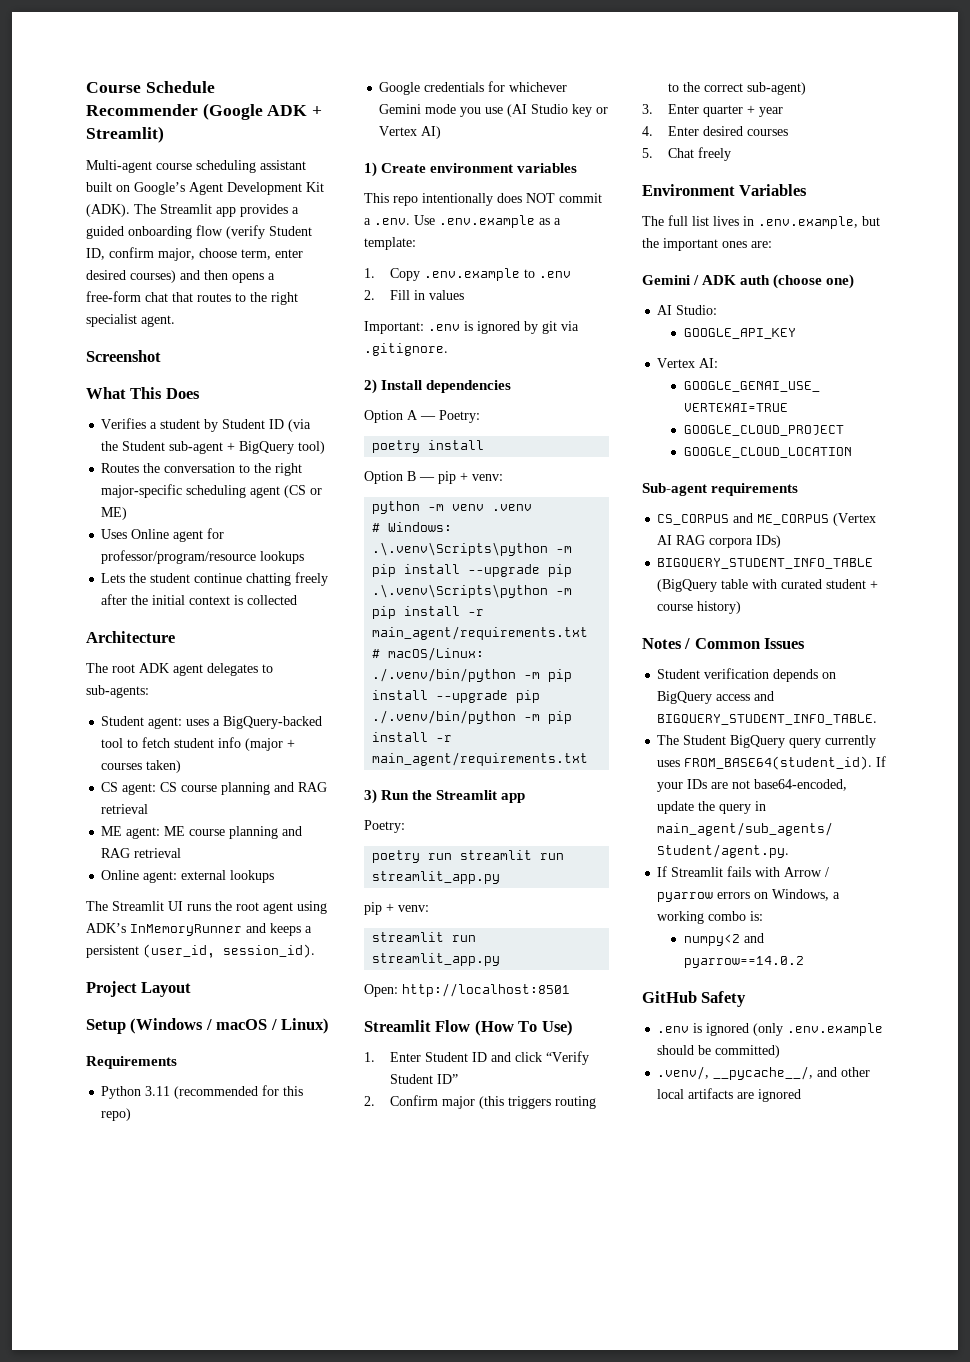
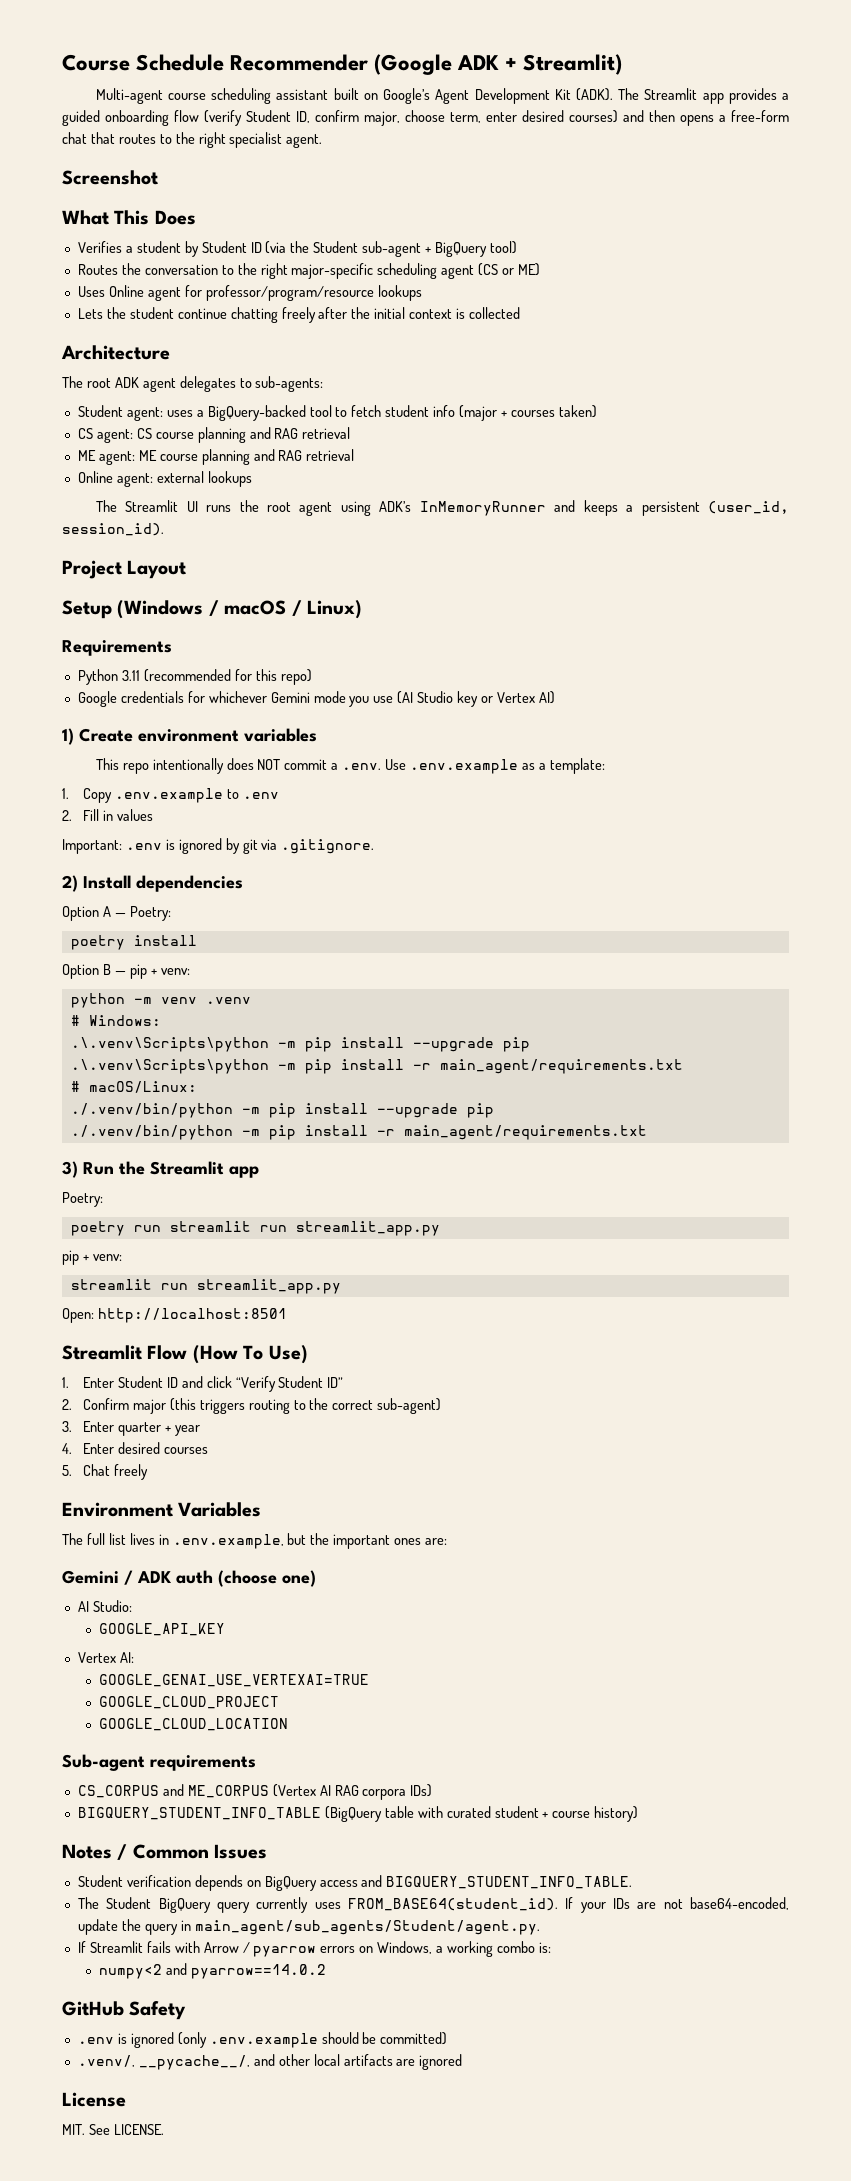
(802, 1095) none -> [62,2092,126,2107] [62,2124,164,2135] // License // MIT. See LICENSE.

